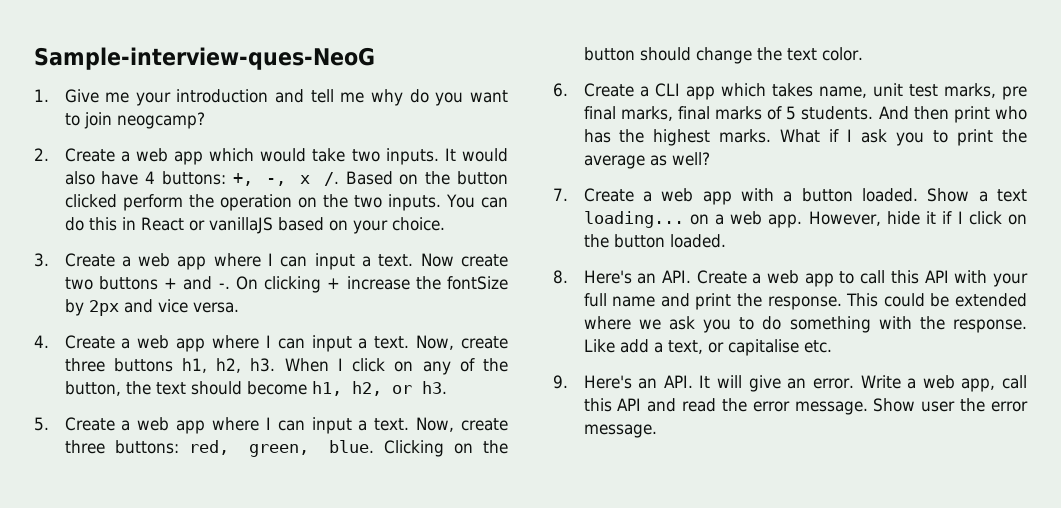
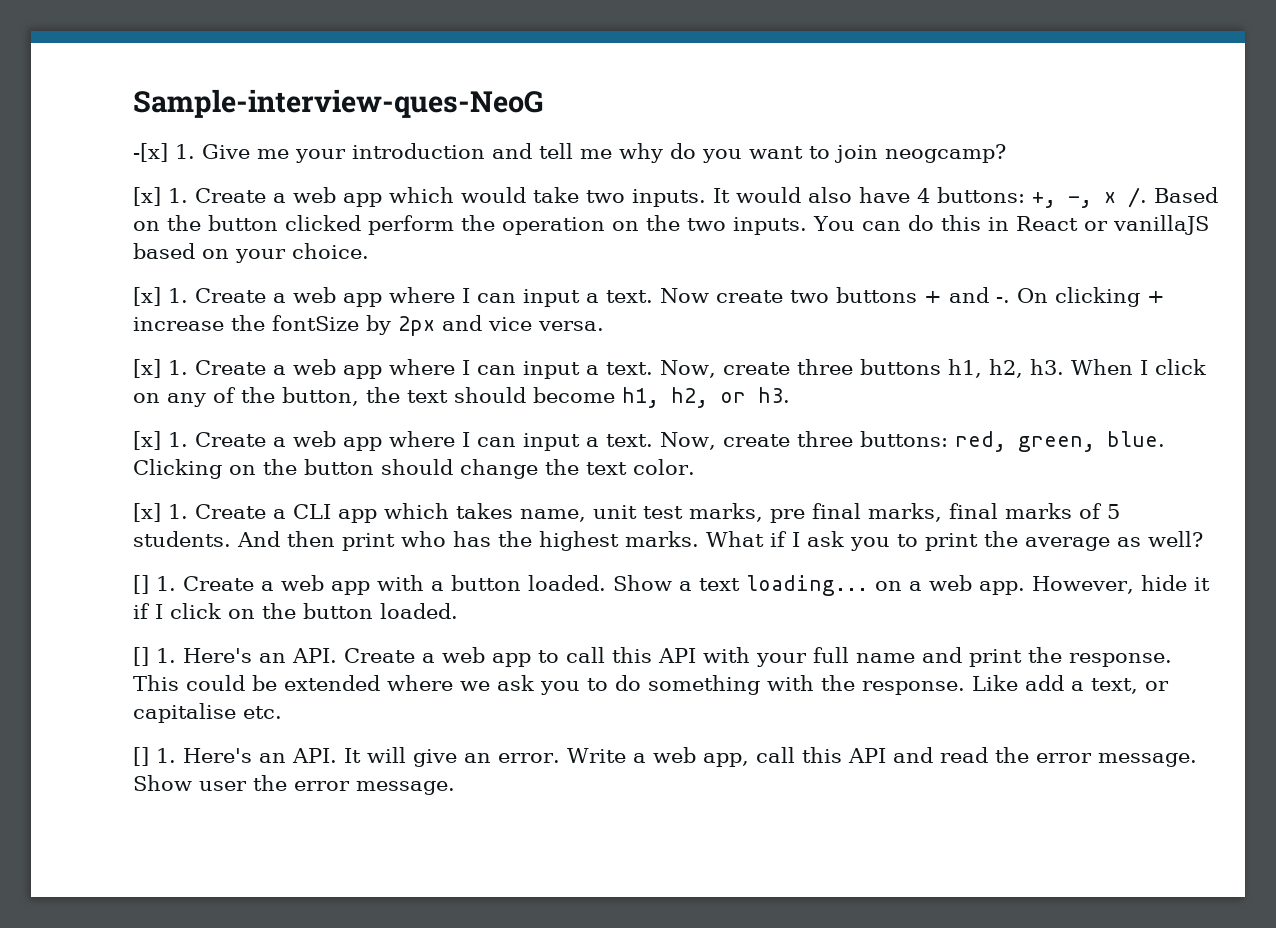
(375, 58) none -> [133,143,168,162] -[x]
[34,148,49,161] 2. -> [133,187,188,206] [x] 1.
[34,253,49,267] 3. -> [133,287,188,306] [x] 1.
[34,335,49,348] 4. -> [133,359,188,378] [x] 1.
[34,417,49,431] 5. -> [133,431,188,450] [x] 1.
[553,83,568,97] 6. -> [133,503,188,522] [x] 1.
[553,188,568,201] 7. -> [133,575,176,594] [] 1.
[553,270,568,284] 8. -> [133,647,176,666] [] 1.
[553,375,568,389] 9. -> [133,747,176,766] [] 1.

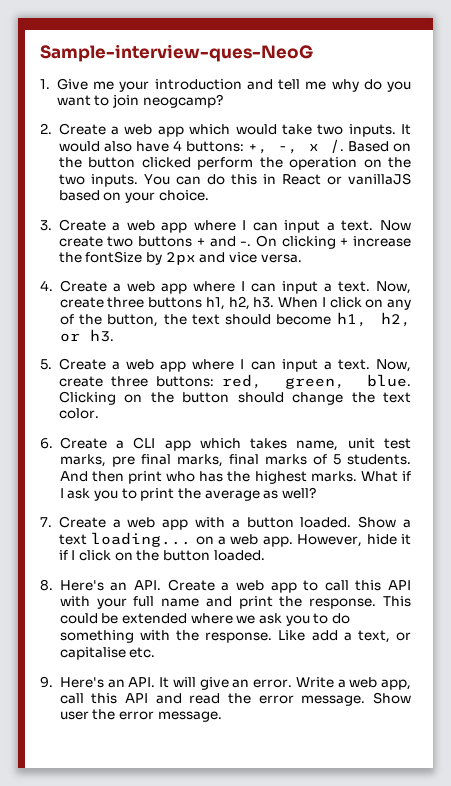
[133,143,168,162] -[x] -> (313, 53) none
[133,187,188,206] [x] 1. -> [40,123,52,134] 2.
[133,287,188,306] [x] 1. -> [40,220,52,231] 3.
[133,359,188,378] [x] 1. -> [40,280,53,291] 4.
[133,431,188,450] [x] 1. -> [40,359,52,370] 5.
[133,503,188,522] [x] 1. -> [40,438,53,449] 6.
[133,575,176,594] [] 1. -> [40,517,52,527] 7.
[133,647,176,666] [] 1. -> [40,579,53,591] 8.
[133,747,176,766] [] 1. -> [40,676,53,688] 9.

